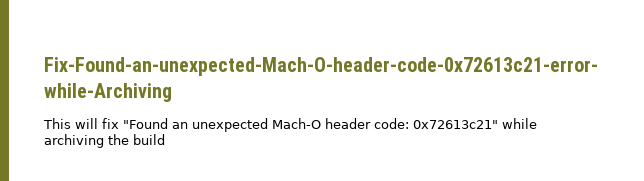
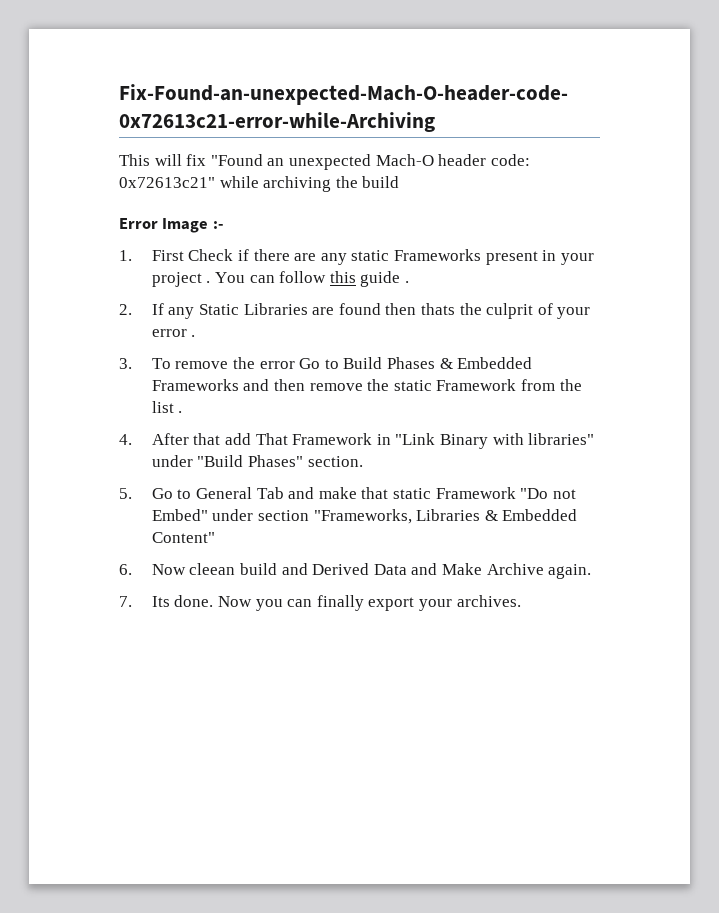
(165, 139) none -> [119,218,223,233] [119,249,594,265] [151,271,409,287] [119,303,591,319] [151,329,196,337] [119,357,533,369] [151,379,582,391] [151,401,183,413] [119,433,595,449] [151,455,363,467] [119,487,576,499] [151,509,578,524] [151,532,215,543] [119,563,592,579] [119,595,521,611] // Error Image :- // 1. First Check if there are any static Frameworks present in your project . You can follow this guide . // 2. If any Static Libraries are found then thats the culprit of your error . // 3. To remove the error Go to Build Phases & Embedded Frameworks and then remove the static Framework from the list . // 4. After that add That Framework in "Link Binary with libraries" under "Build Phases" section. // 5. Go to General Tab and make that static Framework "Do not Embed" under section "Frameworks, Libraries & Embedded Content" // 6. Now cleean build and Derived Data and Make Archive again. // 7. Its done. Now you can finally export your archives.

